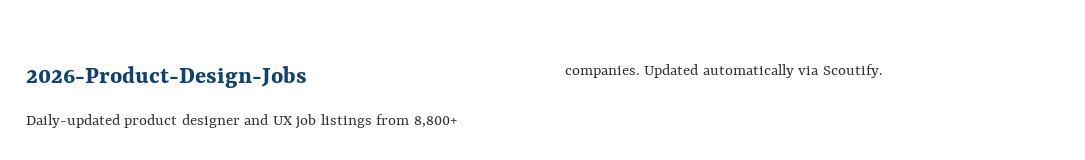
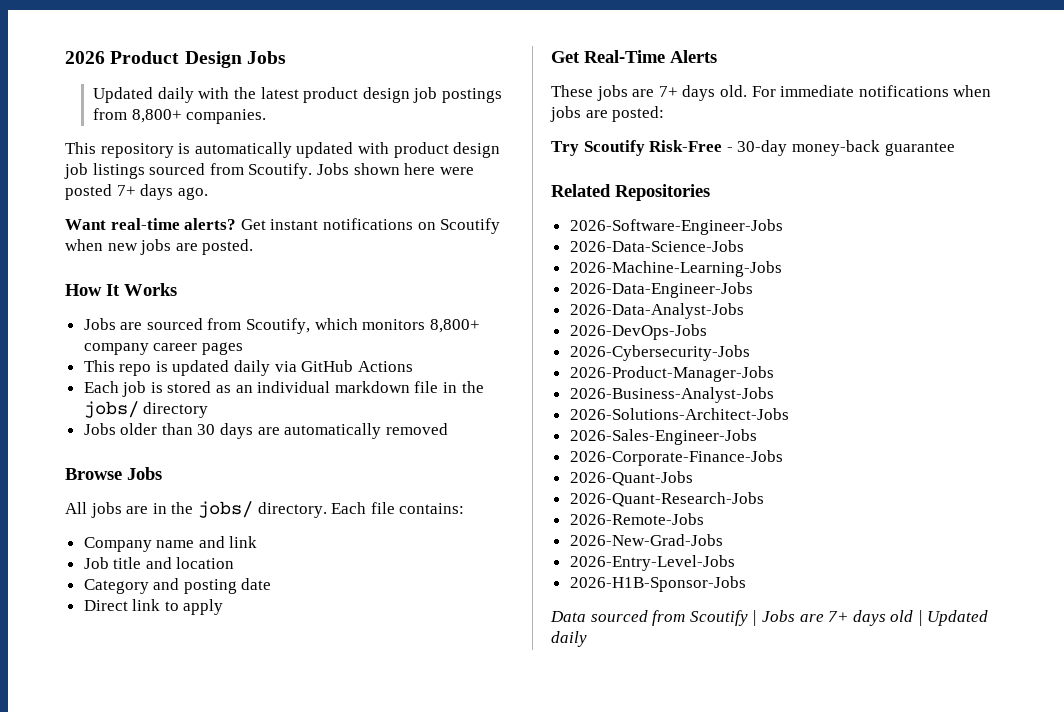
[26,66,307,88] [26,114,458,129] [565,64,883,78] 2026-Product-Design-Jobs // Daily-updated product designer and UX job listings from 8,800+ companies. Updated automatically via Scoutify. -> [65,51,286,68] [93,87,503,103] [93,108,267,124] [65,142,501,158] [64,163,474,179] [65,184,208,200] [65,218,501,234] [65,239,254,255] [65,283,177,296] [83,318,480,334] [83,342,243,355] [83,360,413,376] [83,381,484,397] [83,401,209,418] [83,423,448,439] [65,467,162,480] [65,501,465,518] [83,536,258,552] [83,557,235,569] [83,578,272,594] [83,599,224,615] [551,50,717,63] [551,85,992,101] [550,106,665,122] [551,140,955,156] [551,184,710,201] [569,219,783,235] [569,240,744,252] [569,261,782,277] [569,282,753,298] [569,303,744,319] [569,324,707,340] [569,345,750,361] [569,366,774,382] [569,387,774,403] [569,408,789,420] [569,429,757,445] [569,450,783,466] [569,471,693,486] [569,492,764,507] [569,513,704,525] [569,534,723,546] [569,555,735,571] [569,576,746,592] [550,610,989,626] [551,631,587,647] 2026 Product Design Jobs // Updated daily with the latest product design job postings from 8,800+ companies. // This repository is automatically updated with product design job listings sourced from Scoutify. Jobs shown here were posted 7+ days ago. // Want real-time alerts? Get instant notifications on Scoutify when new jobs are posted. // How It Works // Jobs are sourced from Scoutify, which monitors 8,800+ company career pages // This repo is updated daily via GitHub Actions // Each job is stored as an individual markdown file in the jobs/ directory // Jobs older than 30 days are automatically removed // Browse Jobs // All jobs are in the jobs/ directory. Each file contains: // Company name and link // Job title and location // Category and posting date // Direct link to apply // Get Real-Time Alerts // These jobs are 7+ days old. For immediate notifications when jobs are posted: // Try Scoutify Risk-Free - 30-day money-back guarantee // Related Repositories // 2026-Software-Engineer-Jobs // 2026-Data-Science-Jobs // 2026-Machine-Learning-Jobs // 2026-Data-Engineer-Jobs // 2026-Data-Analyst-Jobs // 2026-DevOps-Jobs // 2026-Cybersecurity-Jobs // 2026-Product-Manager-Jobs // 2026-Business-Analyst-Jobs // 2026-Solutions-Architect-Jobs // 2026-Sales-Engineer-Jobs // 2026-Corporate-Finance-Jobs // 2026-Quant-Jobs // 2026-Quant-Research-Jobs // 2026-Remote-Jobs // 2026-New-Grad-Jobs // 2026-Entry-Level-Jobs // 2026-H1B-Sponsor-Jobs // Data sourced from Scoutify | Jobs are 7+ days old | Updated daily

